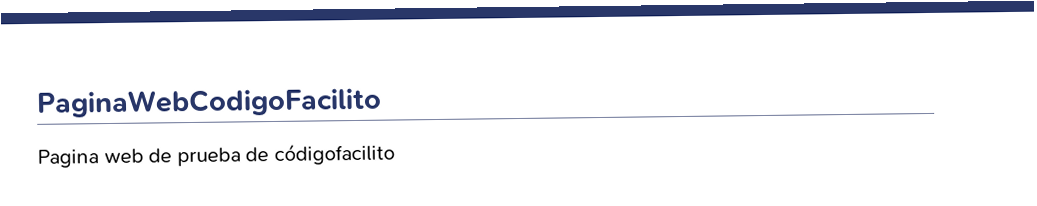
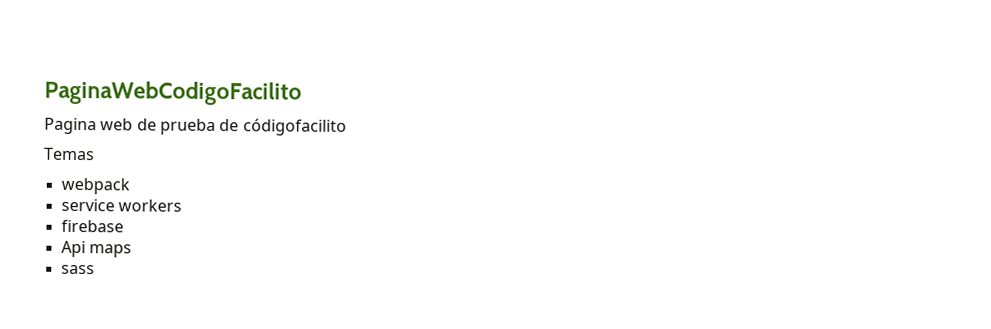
(395, 153) none -> [44,147,95,161] [60,177,130,195] [60,198,182,212] [60,219,124,233] [60,240,132,258] [60,264,95,275] // Temas // webpack // service workers // firebase // Api maps // sass

